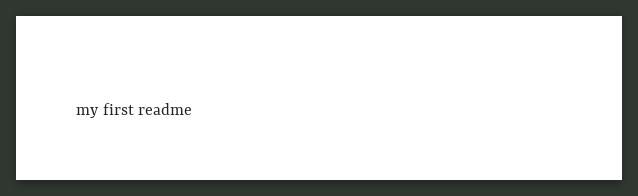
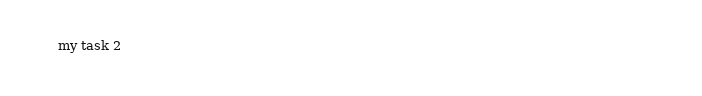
[102,103,193,115] first readme -> [81,40,121,50] task 2

